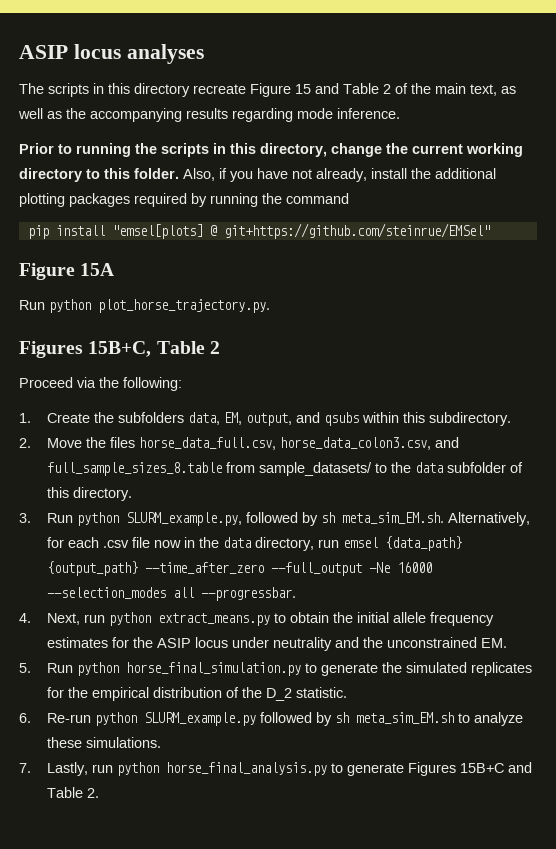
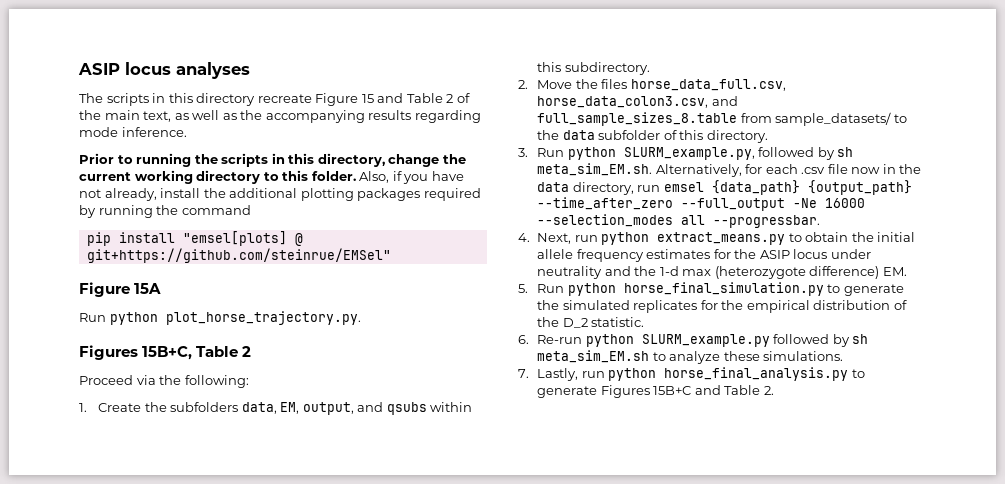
[386,637,477,648] unconstrained -> [659,266,880,279] 1-d max (heterozygote difference)

